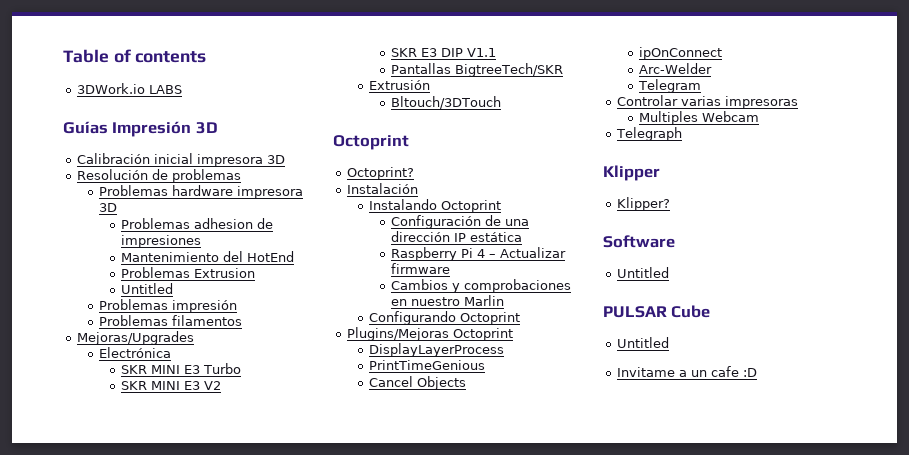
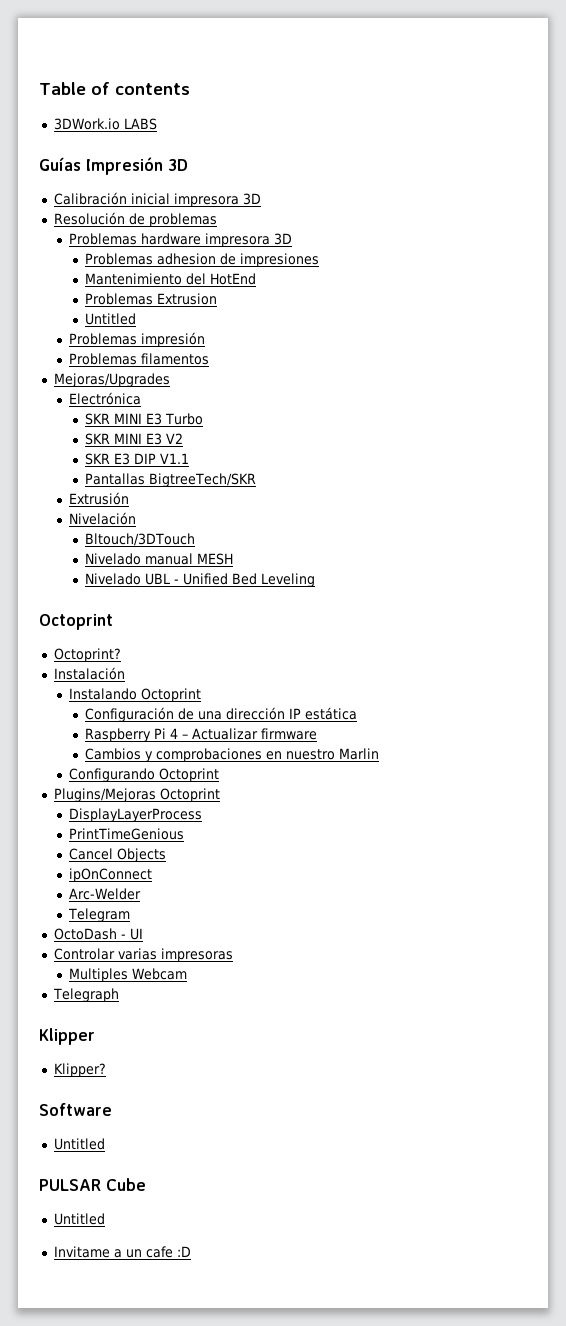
(431, 85) none -> [69,512,137,525] // Nivelación
(502, 102) none -> [84,553,233,565] [84,573,315,587] // Nivelado manual MESH // Nivelado UBL - Unified Bed Leveling
(702, 86) none -> [53,928,143,940] // OctoDash - UI

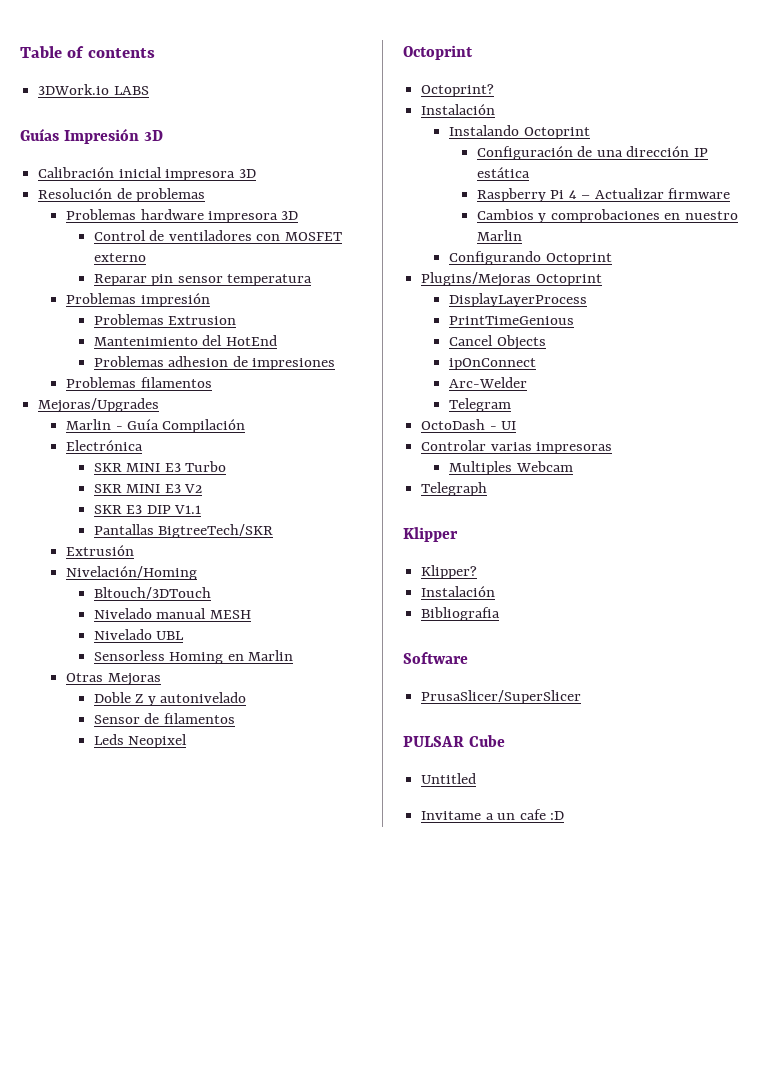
[84,253,319,267] Problemas adhesion de impresiones -> [94,230,342,241] [94,253,147,262] [94,274,313,286] [66,293,210,307] [94,314,237,325] Control de ventiladores con MOSFET externo // Reparar pin sensor temperatura // Problemas impresión // Problemas Extrusion
[156,293,217,305] [84,313,136,325] [69,332,206,347] Extrusion // Untitled // Problemas impresión -> [168,356,336,370] adhesion de impresiones
(170, 380) none -> [66,419,246,433] // Marlin - Guía Compilación
[69,512,137,525] Nivelación -> [66,566,198,580] Nivelación/Homing
[173,573,315,587] - Unified Bed Leveling -> [94,650,294,664] [66,673,161,686] [94,692,247,706] [94,713,235,724] [94,734,188,748] // Sensorless Homing en Marlin // Otras Mejoras // Doble Z y autonivelado // Sensor de filamentos // Leds Neopixel
(106, 1070) none -> [421,586,496,597] [421,607,501,621] // Instalación // Bibliografia
[53,1138,105,1150] Untitled -> [421,690,582,704] PrusaSlicer/SuperSlicer

